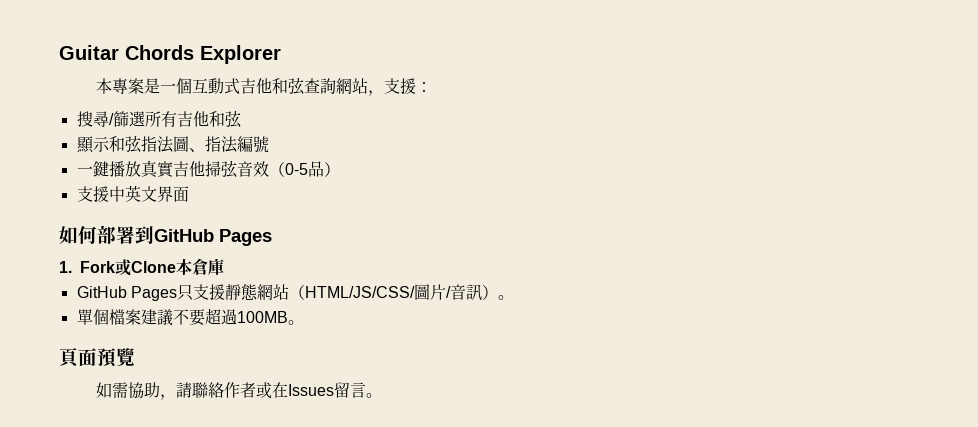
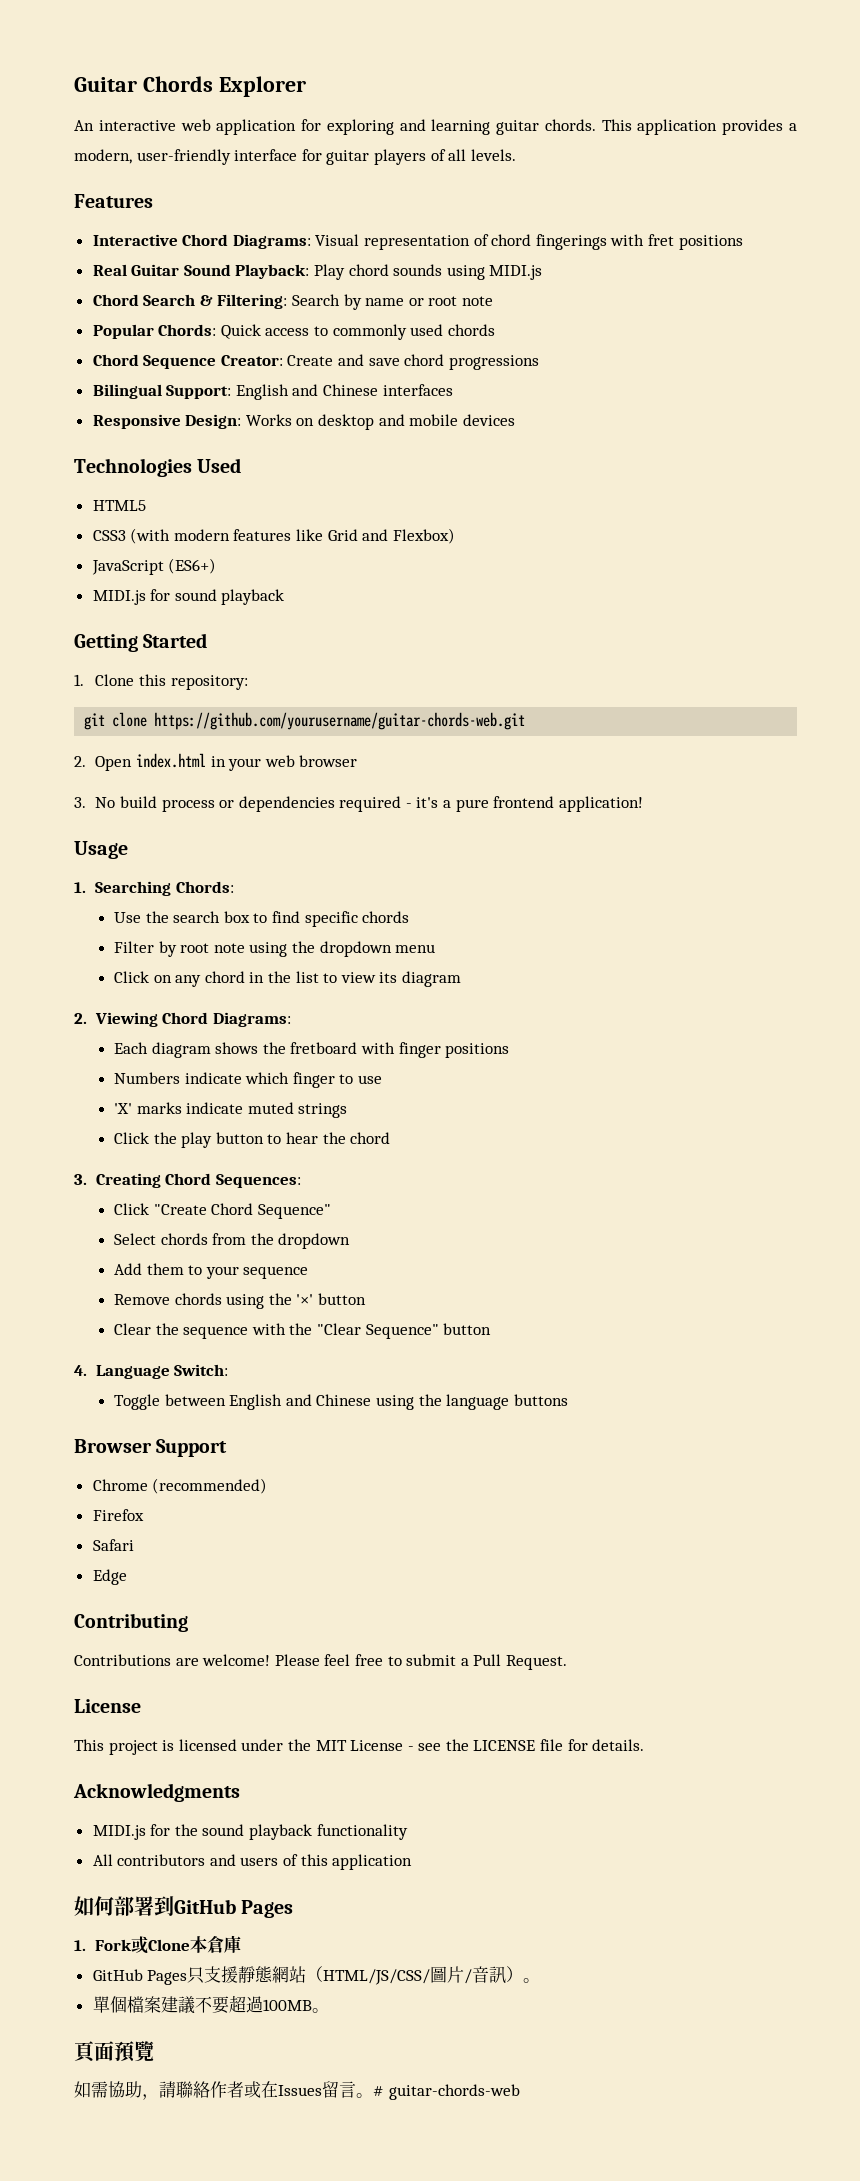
[95,77,432,96] [76,110,242,128] [75,135,269,153] [76,160,340,178] [76,185,189,202] 本專案是一個互動式吉他和弦查詢網站，支援： // 搜尋/篩選所有吉他和弦 // 顯示和弦指法圖、指法編號 // 一鍵播放真實吉他掃弦音效（0-5品） // 支援中英文界面 -> [74,119,797,135] [74,149,516,165] [74,194,153,208] [92,234,743,250] [92,264,543,280] [92,294,494,310] [92,324,495,340] [92,354,539,370] [92,384,453,400] [92,414,515,430] [74,458,242,477] [92,500,146,511] [92,528,455,544] [91,558,217,575] [92,589,285,605] [74,633,208,652] [74,674,248,690] [84,712,526,730] [74,753,358,771] [74,796,643,812] [74,841,128,859] [74,881,234,896] [114,911,410,927] [114,941,436,957] [114,971,461,987] [74,1012,291,1027] [114,1042,510,1058] [114,1072,382,1088] [114,1102,348,1118] [114,1132,391,1148] [74,1173,301,1188] [114,1203,331,1219] [114,1233,351,1249] [114,1263,309,1279] [114,1293,366,1309] [114,1323,492,1339] [74,1364,229,1379] [114,1394,568,1410] [74,1439,228,1457] [92,1478,268,1494] [92,1509,144,1521] [92,1539,134,1551] [92,1569,127,1585] [74,1613,188,1632] [74,1654,567,1670] [74,1699,141,1713] [74,1739,645,1755] [73,1783,240,1802] [92,1824,408,1840] [92,1854,413,1870] An interactive web application for exploring and learning guitar chords. This application provides a modern, user-friendly interface for guitar players of all levels. // Features // Interactive Chord Diagrams: Visual representation of chord fingerings with fret positions // Real Guitar Sound Playback: Play chord sounds using MIDI.js // Chord Search & Filtering: Search by name or root note // Popular Chords: Quick access to commonly used chords // Chord Sequence Creator: Create and save chord progressions // Bilingual Support: English and Chinese interfaces // Responsive Design: Works on desktop and mobile devices // Technologies Used // HTML5 // CSS3 (with modern features like Grid and Flexbox) // JavaScript (ES6+) // MIDI.js for sound playback // Getting Started // 1. Clone this repository: // git clone https://github.com/yourusername/guitar-chords-web.git // 2. Open index.html in your web browser // 3. No build process or dependencies required - it's a pure frontend application! // Usage // 1. Searching Chords: // Use the search box to find specific chords // Filter by root note using the dropdown menu // Click on any chord in the list to view its diagram // 2. Viewing Chord Diagrams: // Each diagram shows the fretboard with finger positions // Numbers indicate which finger to use // 'X' marks indicate muted strings // Click the play button to hear the chord // 3. Creating Chord Sequences: // Click "Create Chord Sequence" // Select chords from the dropdown // Add them to your sequence // Remove chords using the '×' button // Clear the sequence with the "Clear Sequence" button // 4. Language Switch: // Toggle between English and Chinese using the language buttons // Browser Support // Chrome (recommended) // Firefox // Safari // Edge // Contributing // Contributions are welcome! Please feel free to submit a Pull Request. // License // This project is licensed under the MIT License - see the LICENSE file for details. // Acknowledgments // MIDI.js for the sound playback functionality // All contributors and users of this application
(382, 395) none -> [373,2084,520,2100] # guitar-chords-web

